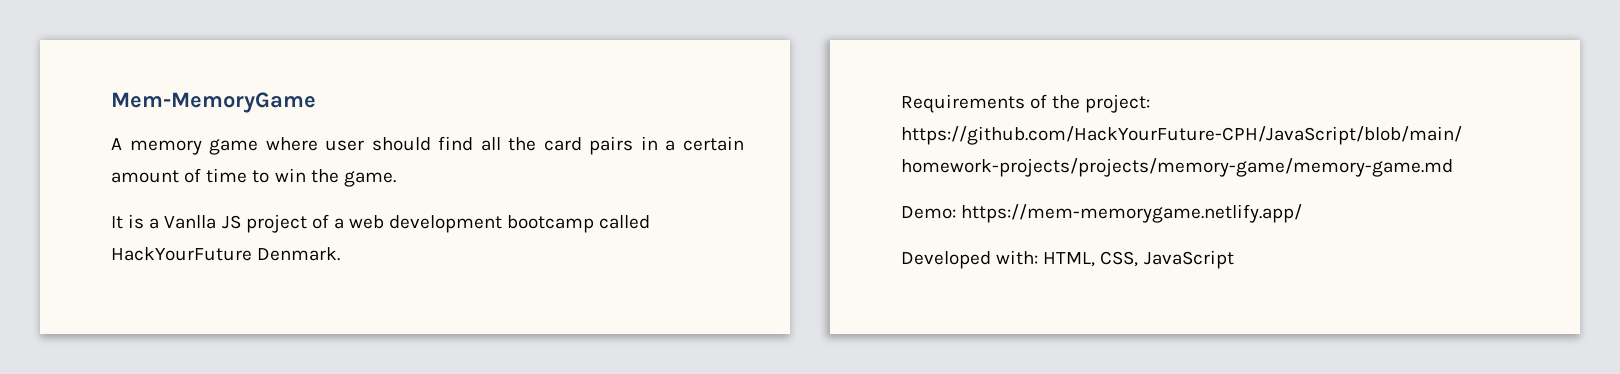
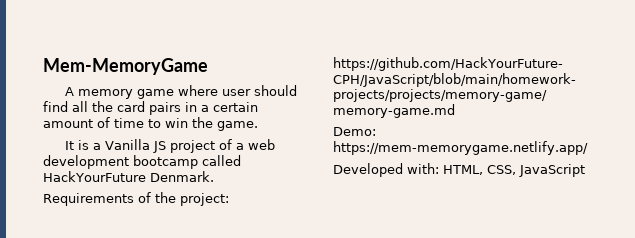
[164,215,217,229] Vanlla -> [105,139,151,150] Vanilla

